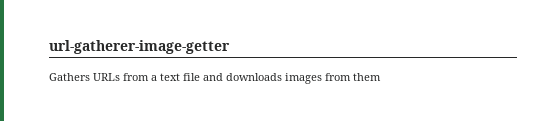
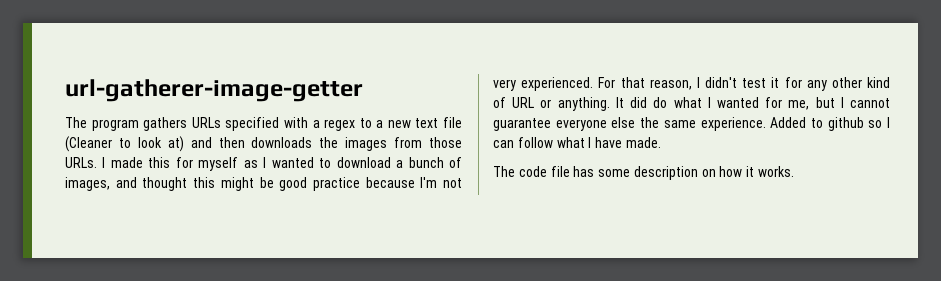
[49,73,381,84] Gathers URLs from a text file and downloads images from them -> [65,117,462,131] [65,136,462,152] [65,157,462,171] [65,177,462,191] [493,77,890,91] [493,97,890,111] [493,117,890,131] [493,137,661,148] [493,166,795,180] The program gathers URLs specified with a regex to a new text file (Cleaner to look at) and then downloads the images from those URLs. I made this for myself as I wanted to download a bunch of images, and thought this might be good practice because I'm not very experienced. For that reason, I didn't test it for any other kind of URL or anything. It did do what I wanted for me, but I cannot guarantee everyone else the same experience. Added to github so I can follow what I have made. // The code file has some description on how it works.

